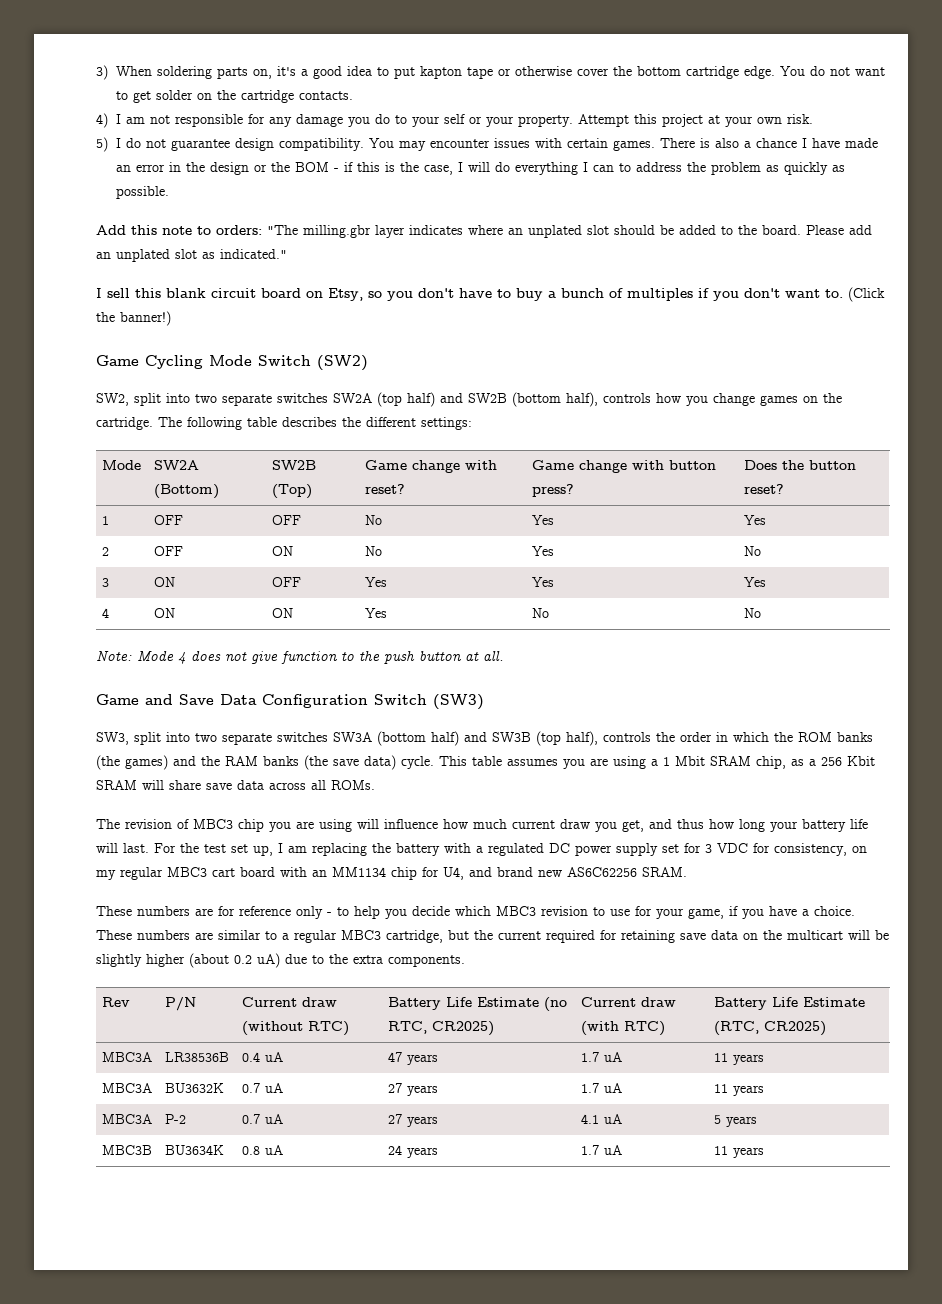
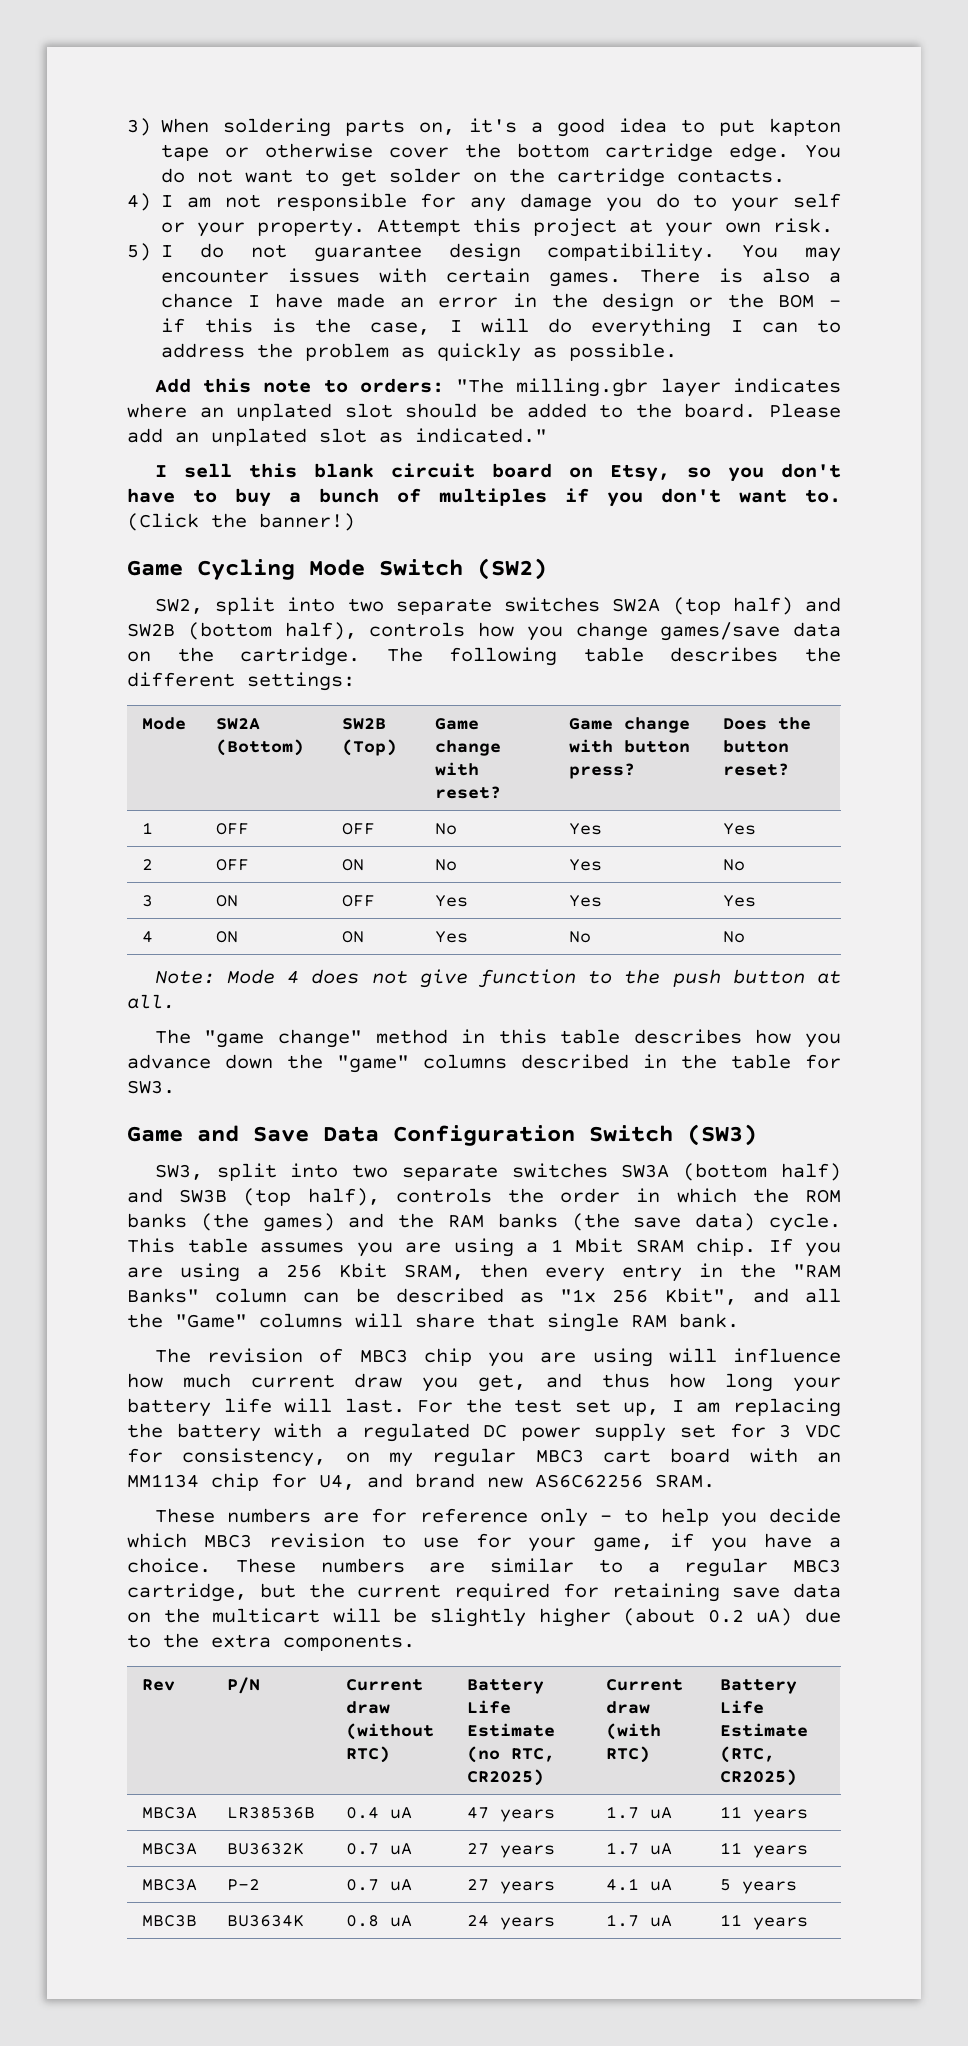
[760,395,798,406] games -> [660,622,841,641] games/save data
(504, 656) none -> [154,1029,841,1048] [127,1054,841,1073] [127,1080,175,1094] // The "game change" method in this table describes how you advance down the "game" columns described in the table for SW3.
[756,756,875,769] [96,780,375,790] chip, as a 256 Kbit SRAM will share save data across all ROMs. -> [696,1238,841,1257] [127,1263,841,1282] [127,1288,841,1305] [127,1313,739,1332] chip. If you are using a 256 Kbit SRAM, then every entry in the "RAM Banks" column can be described as "1x 256 Kbit", and all the "Game" columns will share that single RAM bank.

